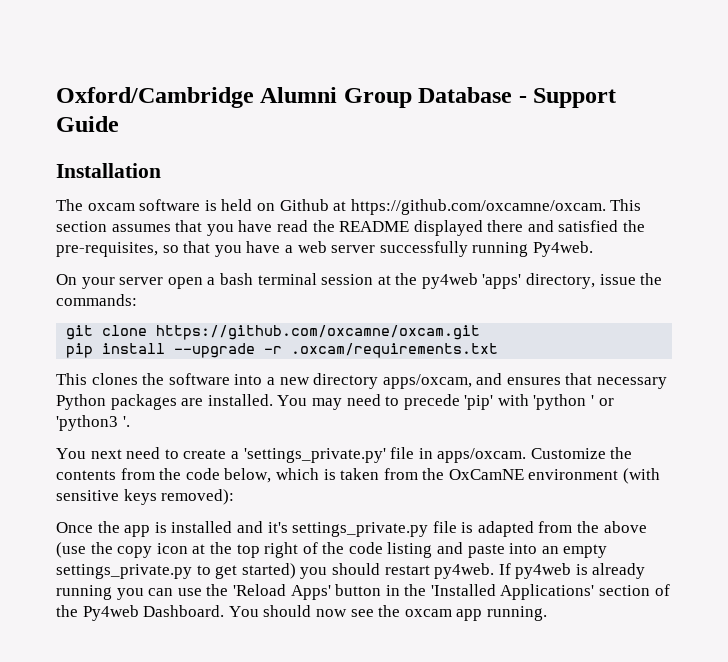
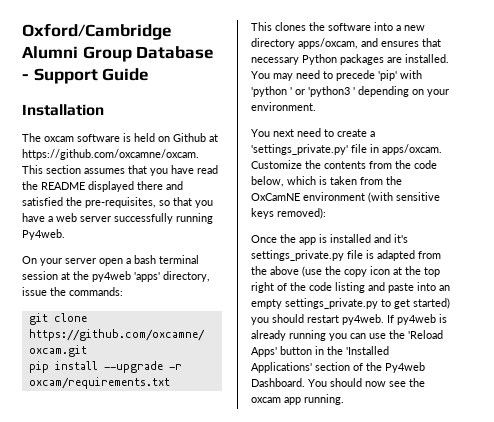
[291,343,499,358] .oxcam/requirements.txt -> [28,377,170,389] oxcam/requirements.txt
[122,416,130,427] '. -> [353,86,449,97] [251,102,316,111] ' depending on your environment.

